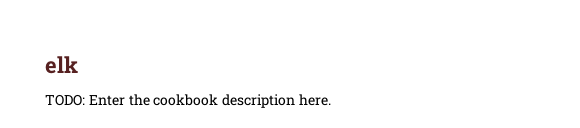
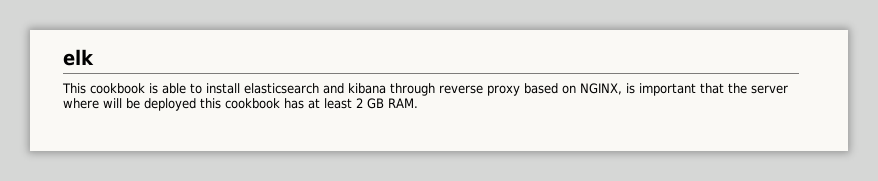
[45,94,331,108] TODO: Enter the cookbook description here. -> [62,83,788,96] [63,98,418,111] This cookbook is able to install elasticsearch and kibana through reverse proxy based on NGINX, is important that the server where will be deployed this cookbook has at least 2 GB RAM.

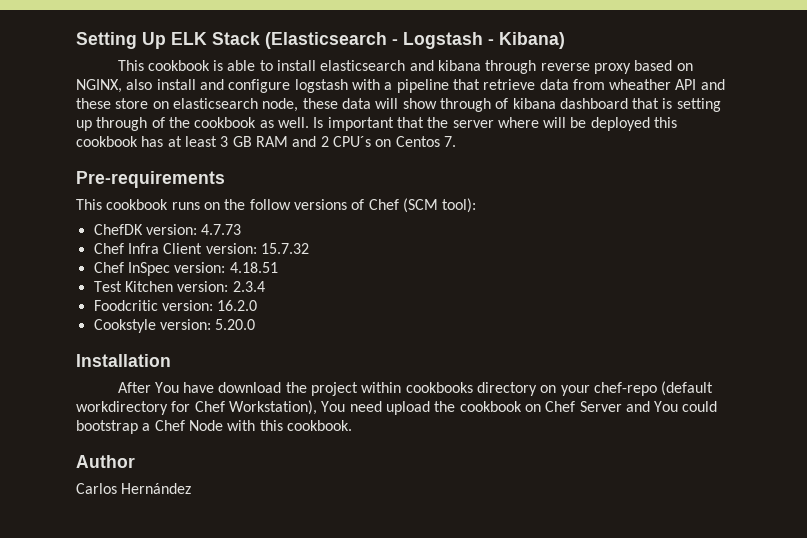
[63,49,94,66] elk -> [76,32,565,49] Setting Up ELK Stack (Elasticsearch - Logstash - Kibana)
[626,83,635,94] is -> [126,79,725,93] [76,98,721,112] [76,117,324,131] also install and configure logstash with a pipeline that retrieve data from wheather API and these store on elasticsearch node, these data will show through of kibana dashboard that is setting up through of the cookbook as well. Is
[356,98,418,109] 2 GB RAM. -> [220,136,456,147] [76,171,225,188] [76,198,477,213] [93,224,242,235] [93,243,309,254] [93,262,278,276] [93,281,265,292] [93,300,258,311] [93,319,256,333] [76,354,171,367] [117,381,714,396] [76,400,718,415] [76,420,352,434] [76,455,135,468] [76,483,192,494] 3 GB RAM and 2 CPU´s on Centos 7. // Pre-requirements // This cookbook runs on the follow versions of Chef (SCM tool): // ChefDK version: 4.7.73 // Chef Infra Client version: 15.7.32 // Chef InSpec version: 4.18.51 // Test Kitchen version: 2.3.4 // Foodcritic version: 16.2.0 // Cookstyle version: 5.20.0 // Installation // After You have download the project within cookbooks directory on your chef-repo (default workdirectory for Chef Workstation), You need upload the cookbook on Chef Server and You could bootstrap a Chef Node with this cookbook. // Author // Carlos Hernández

